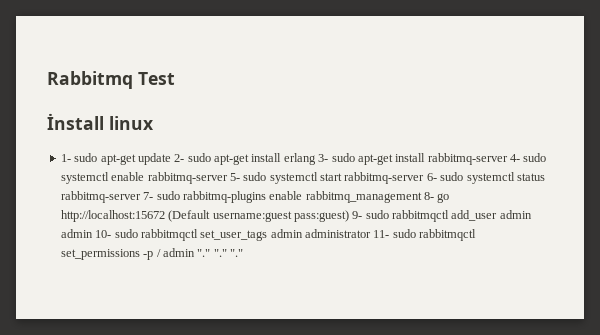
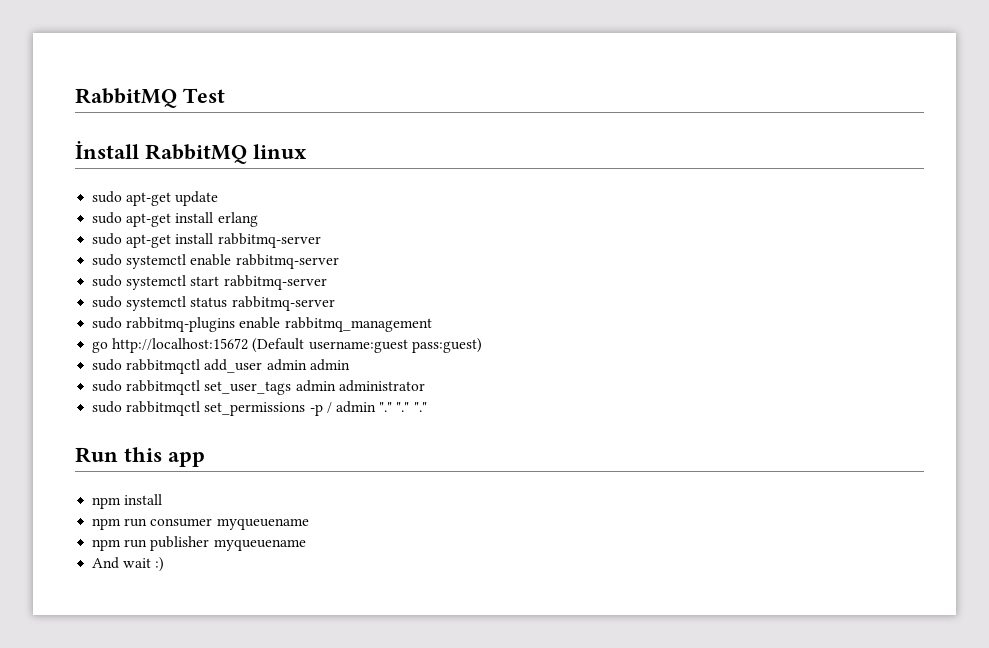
[47,71,133,89] Rabbitmq -> [75,88,177,108] RabbitMQ
(104, 121) none -> [145,144,247,164] RabbitMQ
[60,154,71,162] 1- -> (307, 151) none
[174,154,185,162] 2- -> (219, 198) //
[318,154,329,162] 3- -> (258, 219) //
[510,154,520,162] 4- -> (321, 240) //
[229,173,240,181] 5- -> (339, 261) //
[426,173,437,181] 6- -> (327, 282) //
[143,192,154,200] 7- -> (335, 303) //
[424,192,434,200] 8- -> (432, 324) //
[352,211,363,219] 9- -> (482, 345) //
[95,230,112,238] 10- -> (350, 365) //
[373,230,390,238] 11- -> (425, 386) //
(243, 253) none -> [75,447,205,467] [92,494,163,509] [92,518,309,530] [92,536,306,551] [92,557,165,572] // Run this app // npm install // npm run consumer myqueuename // npm run publisher myqueuename // And wait :)

